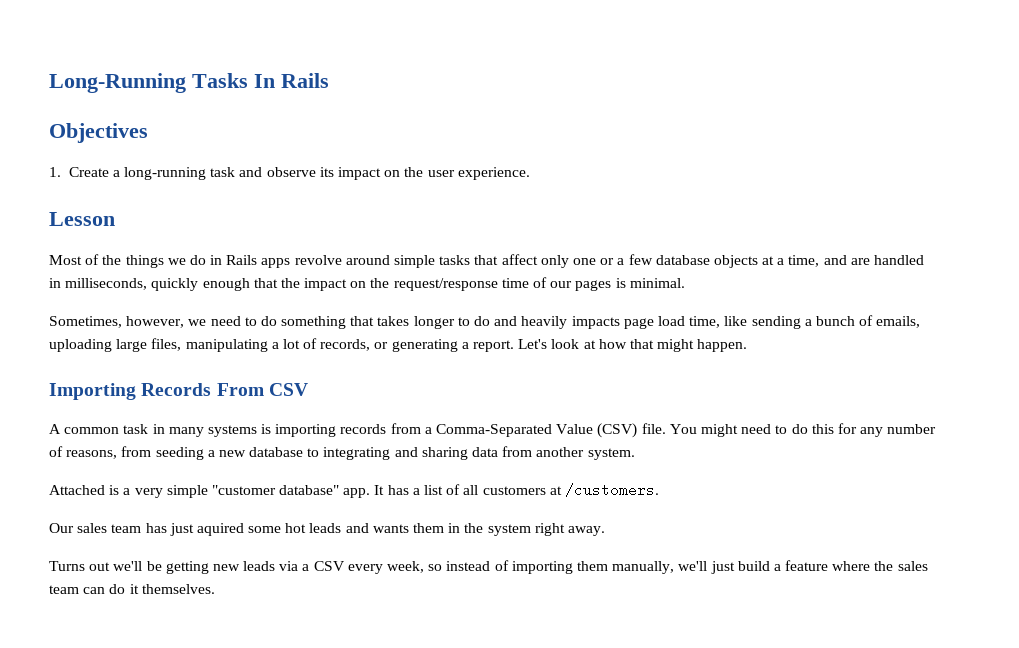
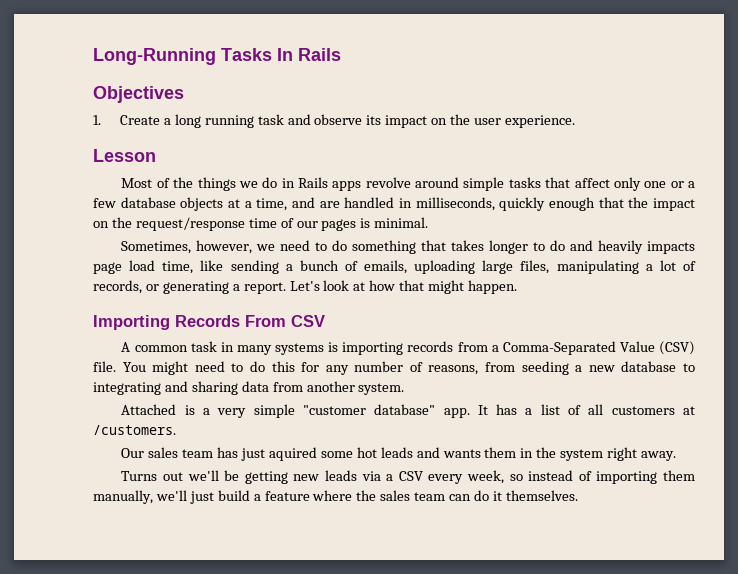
[124,167,207,180] long-running -> [174,114,254,128] long running

